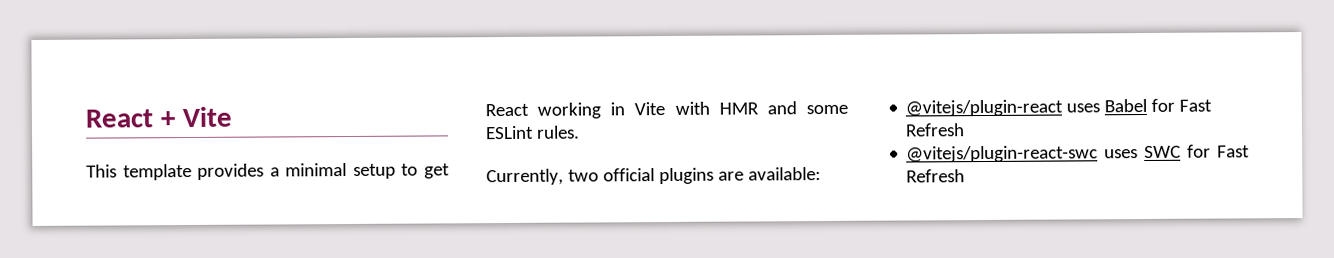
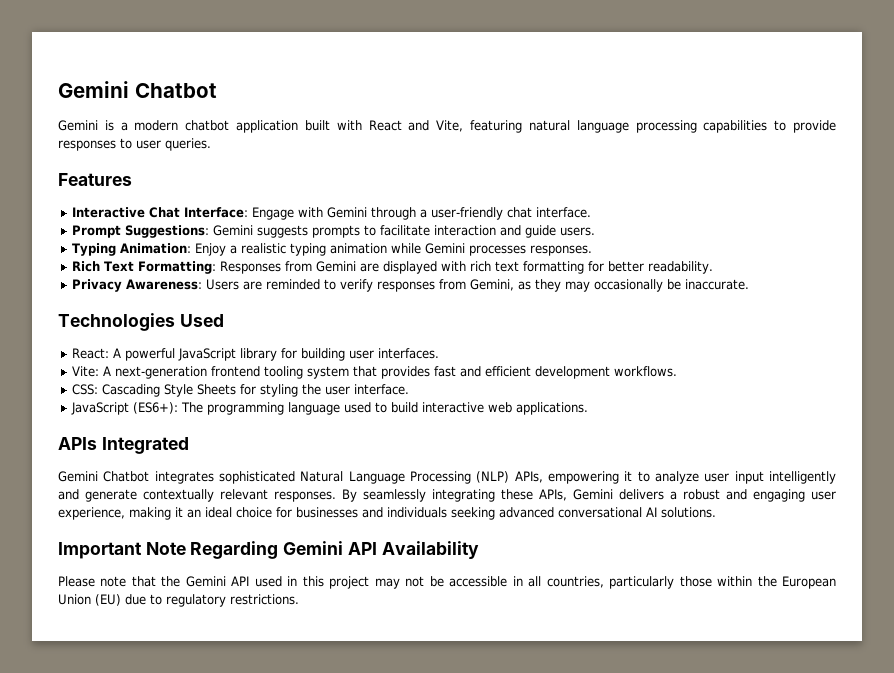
[85,106,232,128] [86,163,450,181] [485,101,848,119] [485,125,580,140] [486,167,821,186] [905,98,1213,117] [905,123,966,137] [906,144,1250,163] [906,169,966,183] React + Vite // This template provides a minimal setup to get React working in Vite with HMR and some ESLint rules. // Currently, two official plugins are available: // @vitejs/plugin-react uses Babel for Fast Refresh // @vitejs/plugin-react-swc uses SWC for Fast Refresh -> [58,81,217,98] [58,120,837,133] [58,138,211,151] [58,173,132,186] [72,207,592,220] [72,225,596,238] [72,243,593,256] [72,261,714,274] [72,279,750,292] [58,313,224,331] [72,348,440,361] [72,366,678,379] [72,384,410,397] [71,402,589,415] [58,437,189,454] [58,471,837,484] [58,489,836,502] [58,507,716,520] [58,541,479,559] [58,576,837,589] [58,594,299,607] Gemini Chatbot // Gemini is a modern chatbot application built with React and Vite, featuring natural language processing capabilities to provide responses to user queries. // Features // Interactive Chat Interface: Engage with Gemini through a user-friendly chat interface. // Prompt Suggestions: Gemini suggests prompts to facilitate interaction and guide users. // Typing Animation: Enjoy a realistic typing animation while Gemini processes responses. // Rich Text Formatting: Responses from Gemini are displayed with rich text formatting for better readability. // Privacy Awareness: Users are reminded to verify responses from Gemini, as they may occasionally be inaccurate. // Technologies Used // React: A powerful JavaScript library for building user interfaces. // Vite: A next-generation frontend tooling system that provides fast and efficient development workflows. // CSS: Cascading Style Sheets for styling the user interface. // JavaScript (ES6+): The programming language used to build interactive web applications. // APIs Integrated // Gemini Chatbot integrates sophisticated Natural Language Processing (NLP) APIs, empowering it to analyze user input intelligently and generate contextually relevant responses. By seamlessly integrating these APIs, Gemini delivers a robust and engaging user experience, making it an ideal choice for businesses and individuals seeking advanced conversational AI solutions. // Important Note Regarding Gemini API Availability // Please note that the Gemini API used in this project may not be accessible in all countries, particularly those within the European Union (EU) due to regulatory restrictions.

